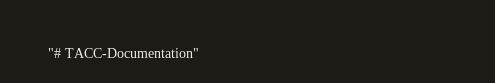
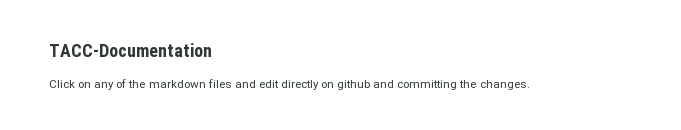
[48,48,199,58] "# TACC-Documentation" -> [49,43,212,57] [49,79,530,90] TACC-Documentation // Click on any of the markdown files and edit directly on github and committing the changes.

